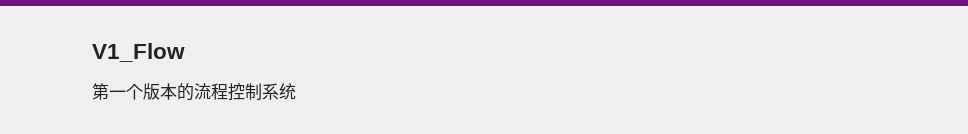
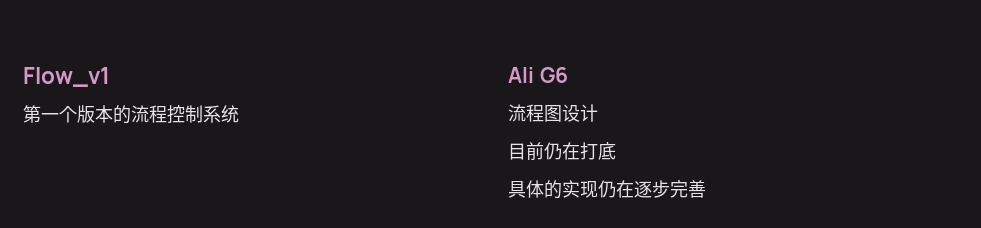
[92,43,185,62] V1_Flow -> [23,67,110,87] Flow_v1
(296, 91) none -> [508,67,568,83] [508,104,598,122] [508,142,616,160] [508,180,706,199] // Ali G6 // 流程图设计 // 目前仍在打底 // 具体的实现仍在逐步完善

